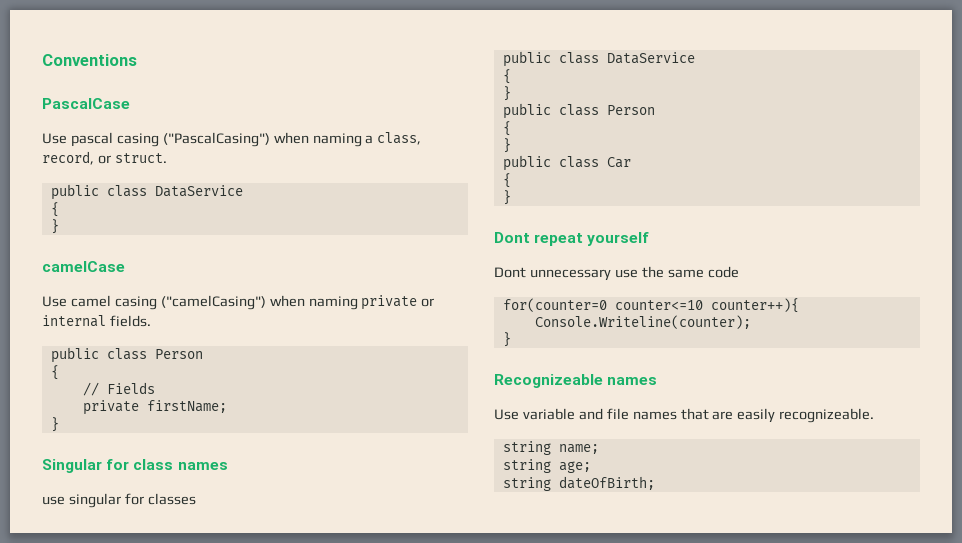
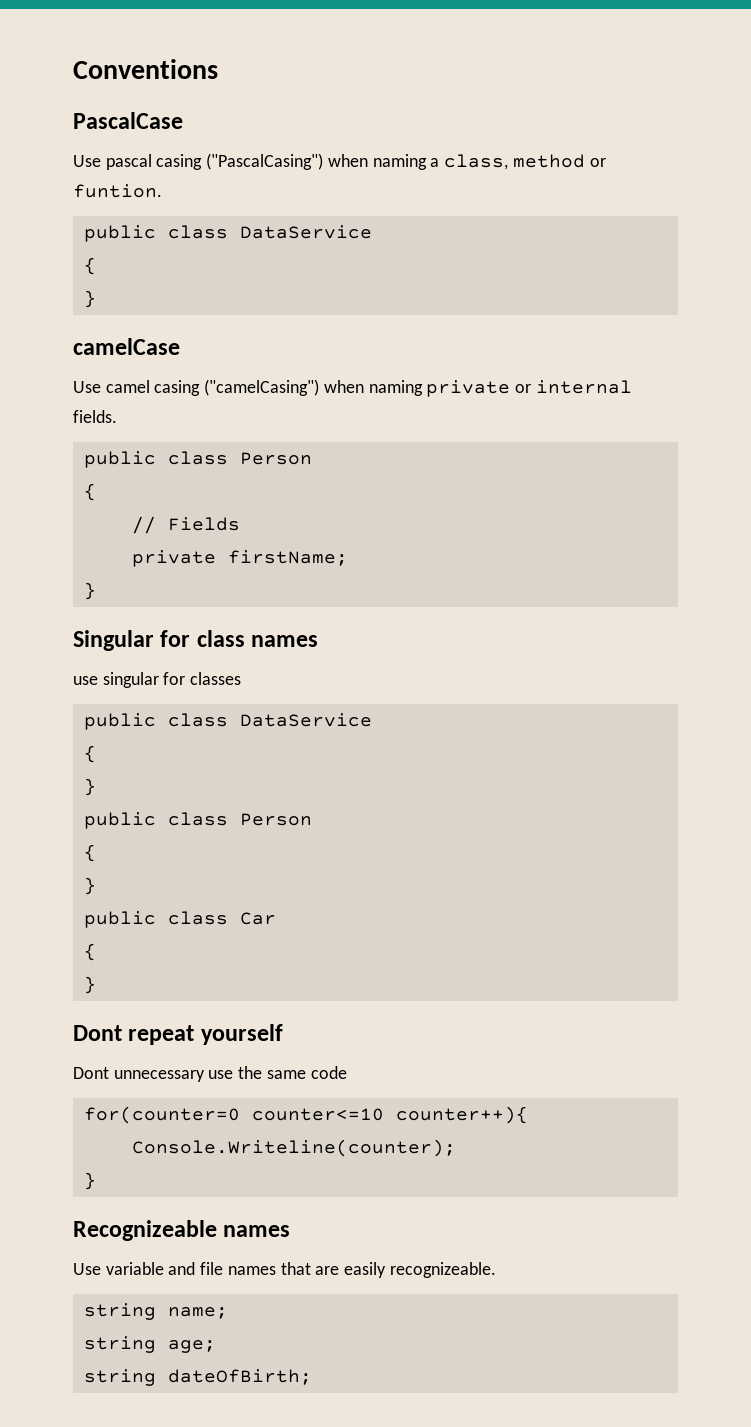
[42,151,167,165] record, or struct. -> [512,154,606,168] [73,184,162,198] method or funtion.

